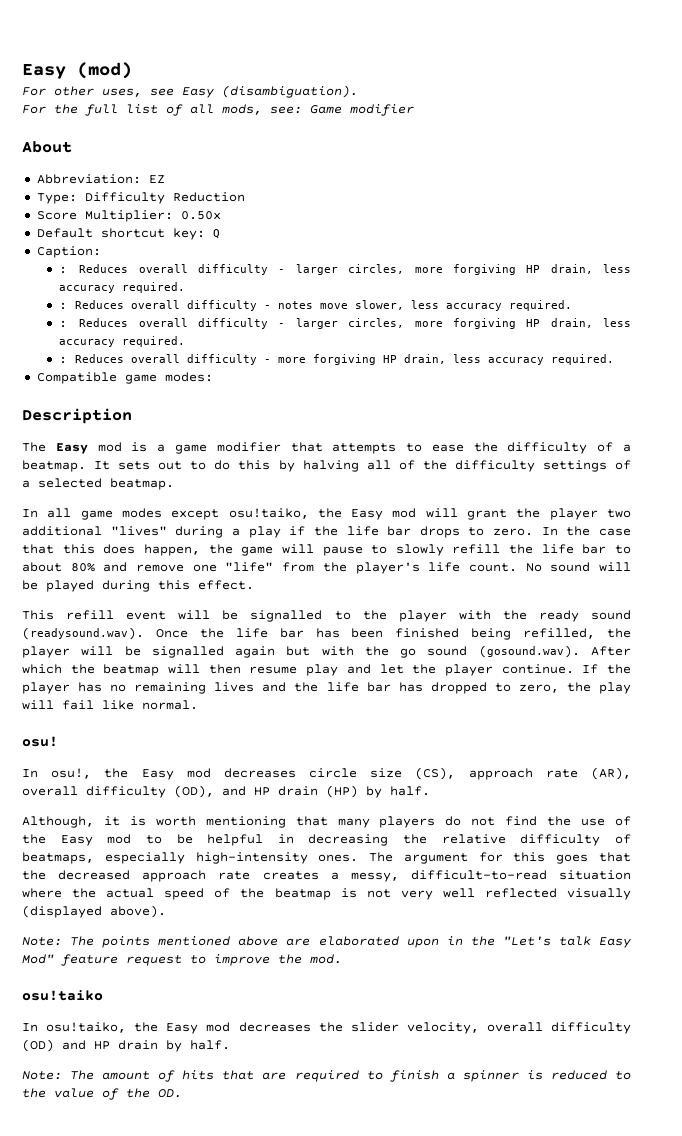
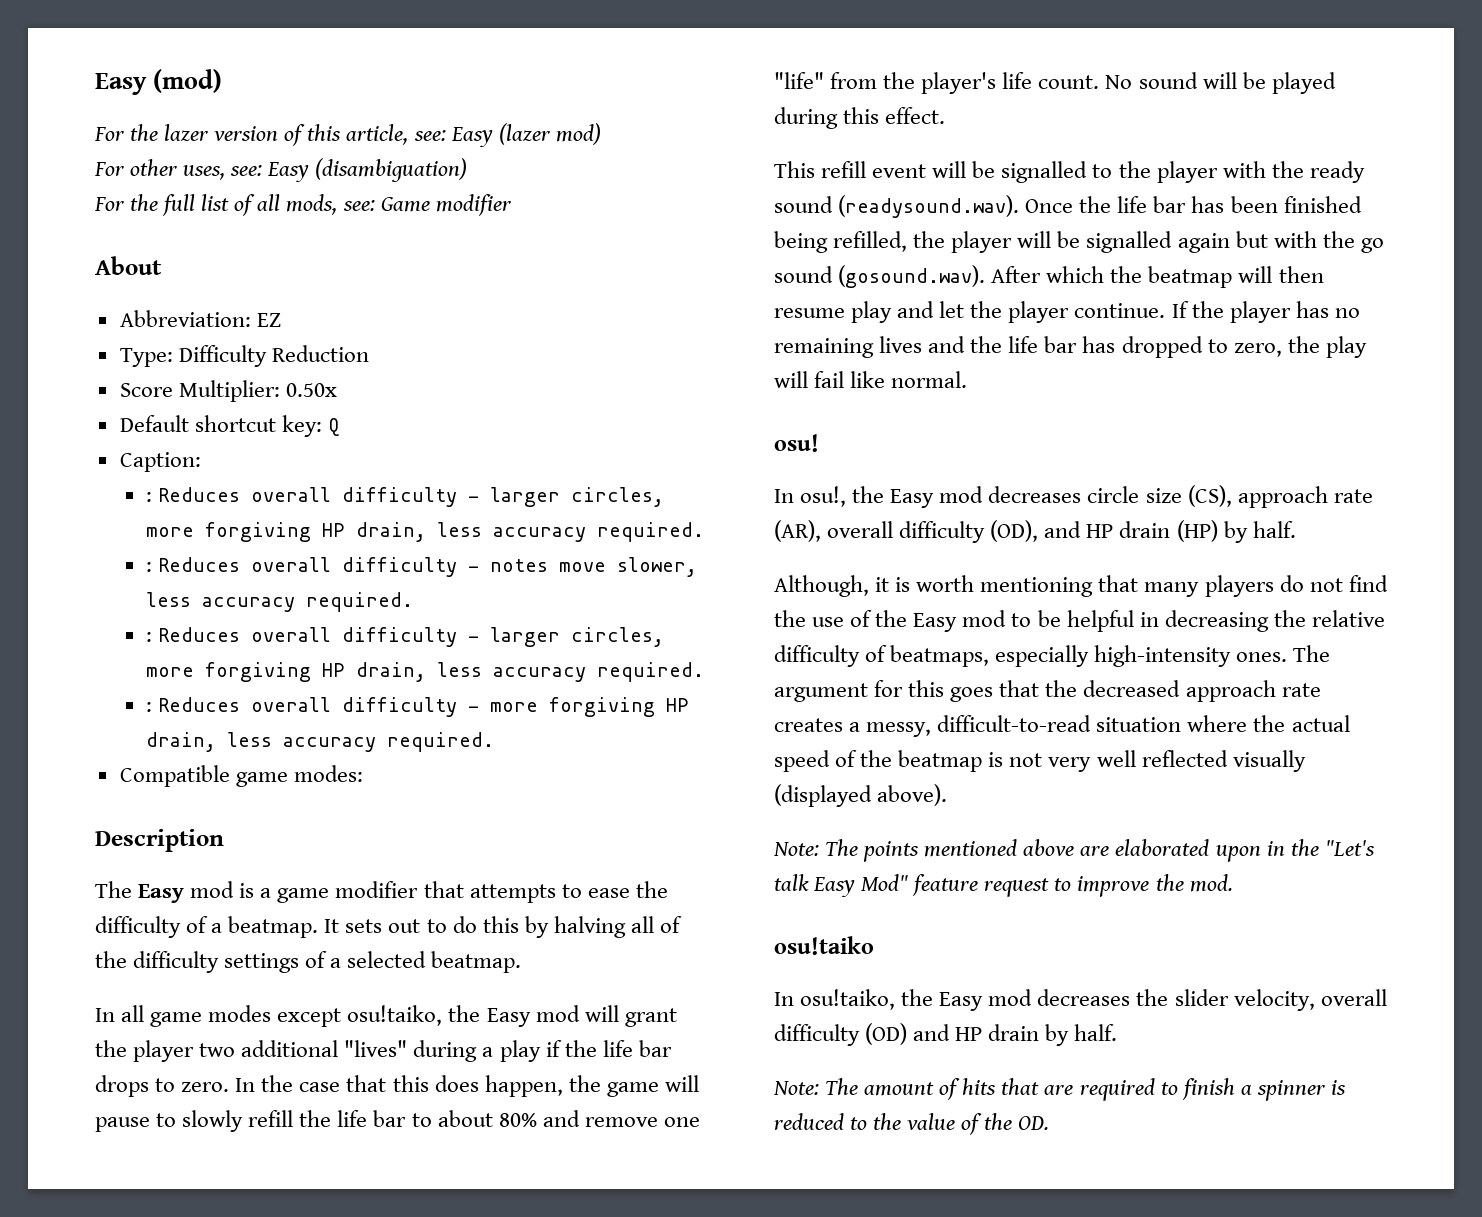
(132, 70) none -> [94,123,601,147] // For the lazer version of this article, see: Easy (lazer mod)
[150,85,358,98] see Easy (disambiguation). -> [230,158,468,182] see: Easy (disambiguation)

